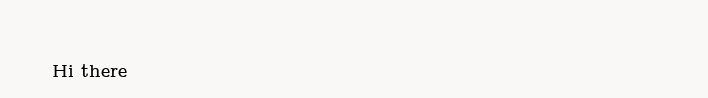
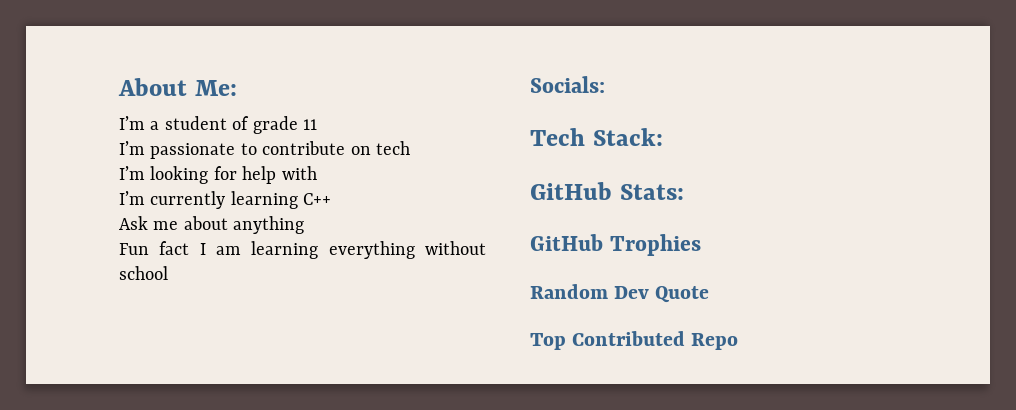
[52,64,127,77] Hi there -> [118,78,237,96] [119,116,317,134] [119,141,410,159] [119,166,317,184] [119,191,332,209] [119,216,305,234] [119,241,486,259] [119,266,168,280] [530,76,605,93] [530,128,663,146] [530,182,684,200] [530,234,701,256] [530,284,710,303] [530,331,739,350] About Me: // I’m a student of grade 11 // I’m passionate to contribute on tech // I’m looking for help with // I’m currently learning C++ // Ask me about anything // Fun fact I am learning everything without school // Socials: // Tech Stack: // GitHub Stats: // GitHub Trophies // Random Dev Quote // Top Contributed Repo

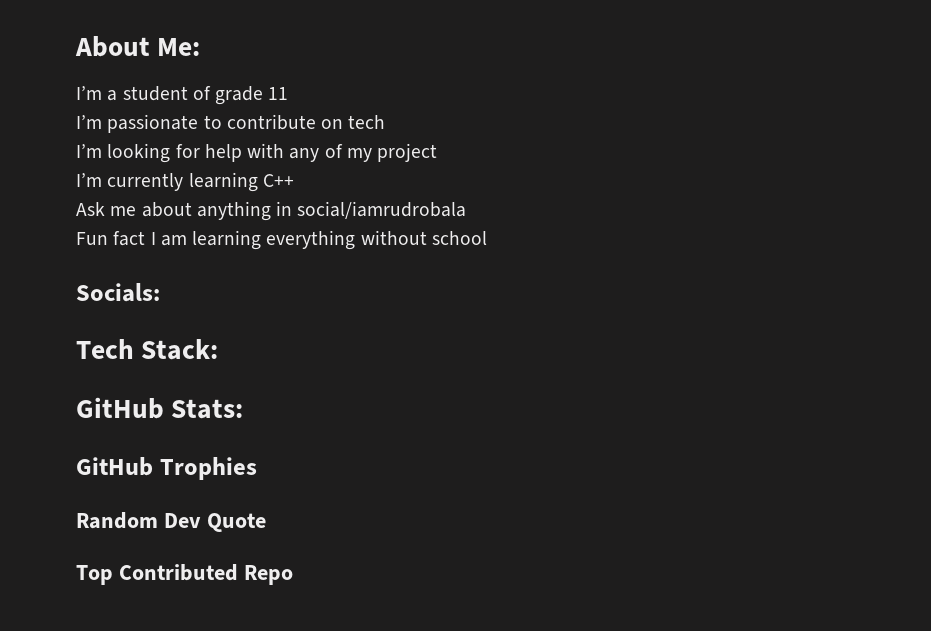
(317, 173) none -> [289,143,438,162] any of my project
(305, 225) none -> [276,201,467,219] in social/iamrudrobala

